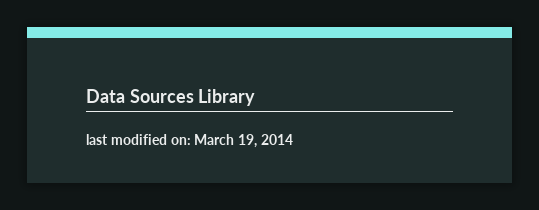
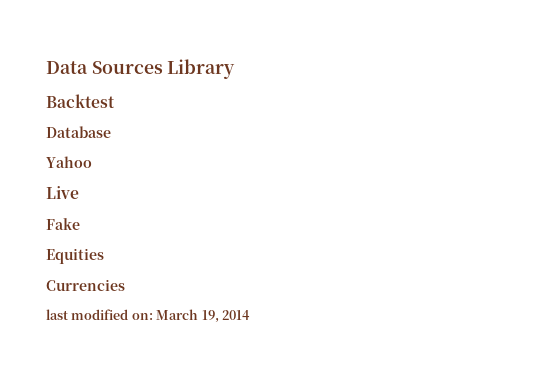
(256, 97) none -> [46,94,115,108] [46,126,111,138] [46,156,92,168] [46,186,79,199] [46,218,80,230] [46,248,104,264] [46,279,125,291] // Backtest // Database // Yahoo // Live // Fake // Equities // Currencies

